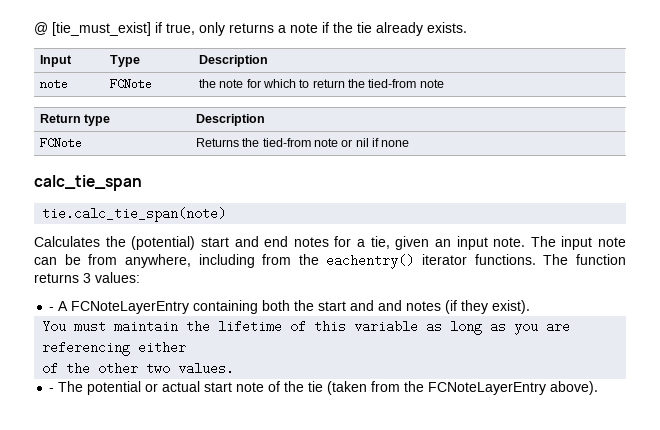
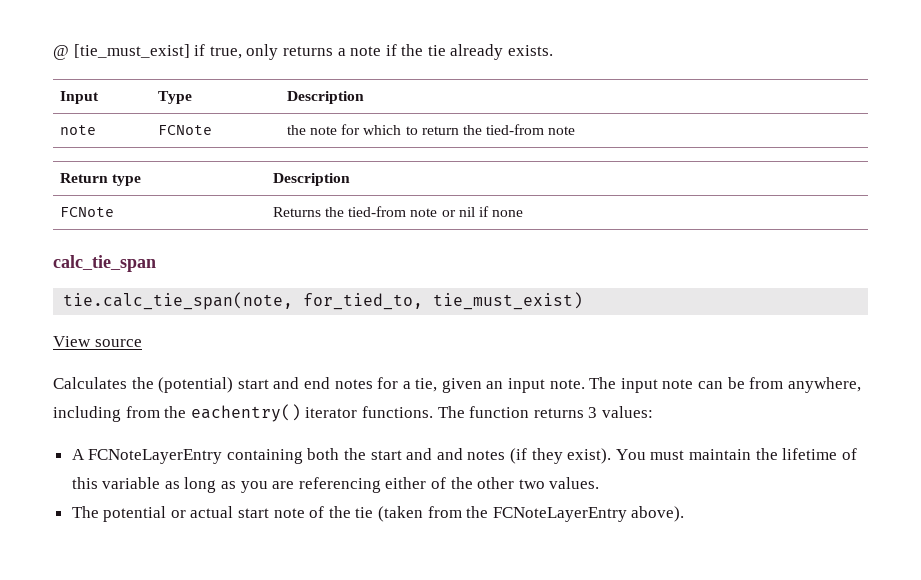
[42,207,227,222] tie.calc_tie_span(note) -> [63,292,584,310] [53,336,142,347] tie.calc_tie_span(note, for_tied_to, tie_must_exist) // View source
[49,307,55,311] - -> (653, 412) none
(531, 307) // -> (612, 456) none
(187, 347) // -> (427, 483) none
[49,388,55,392] - -> (600, 483) none

